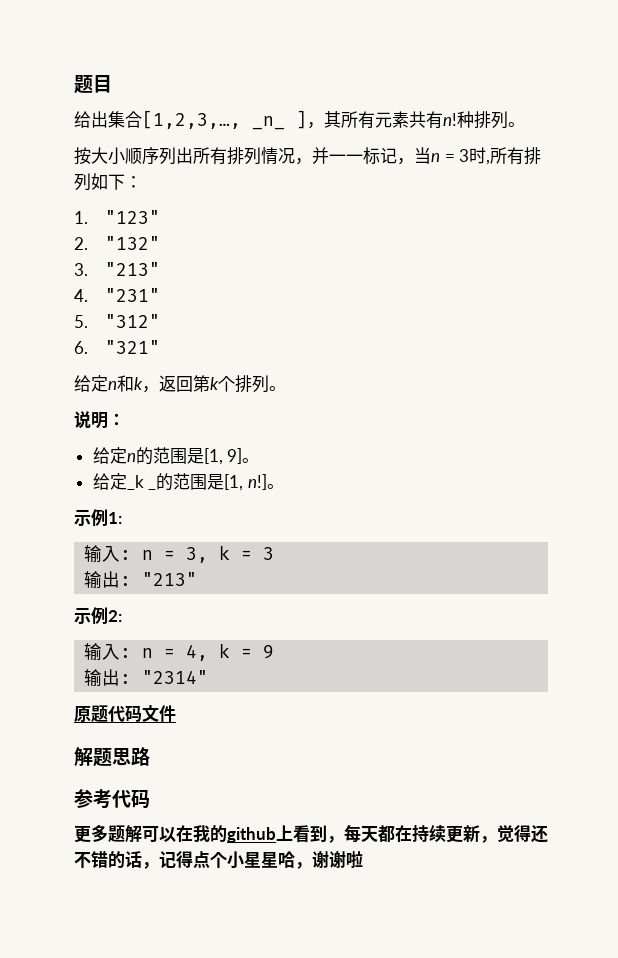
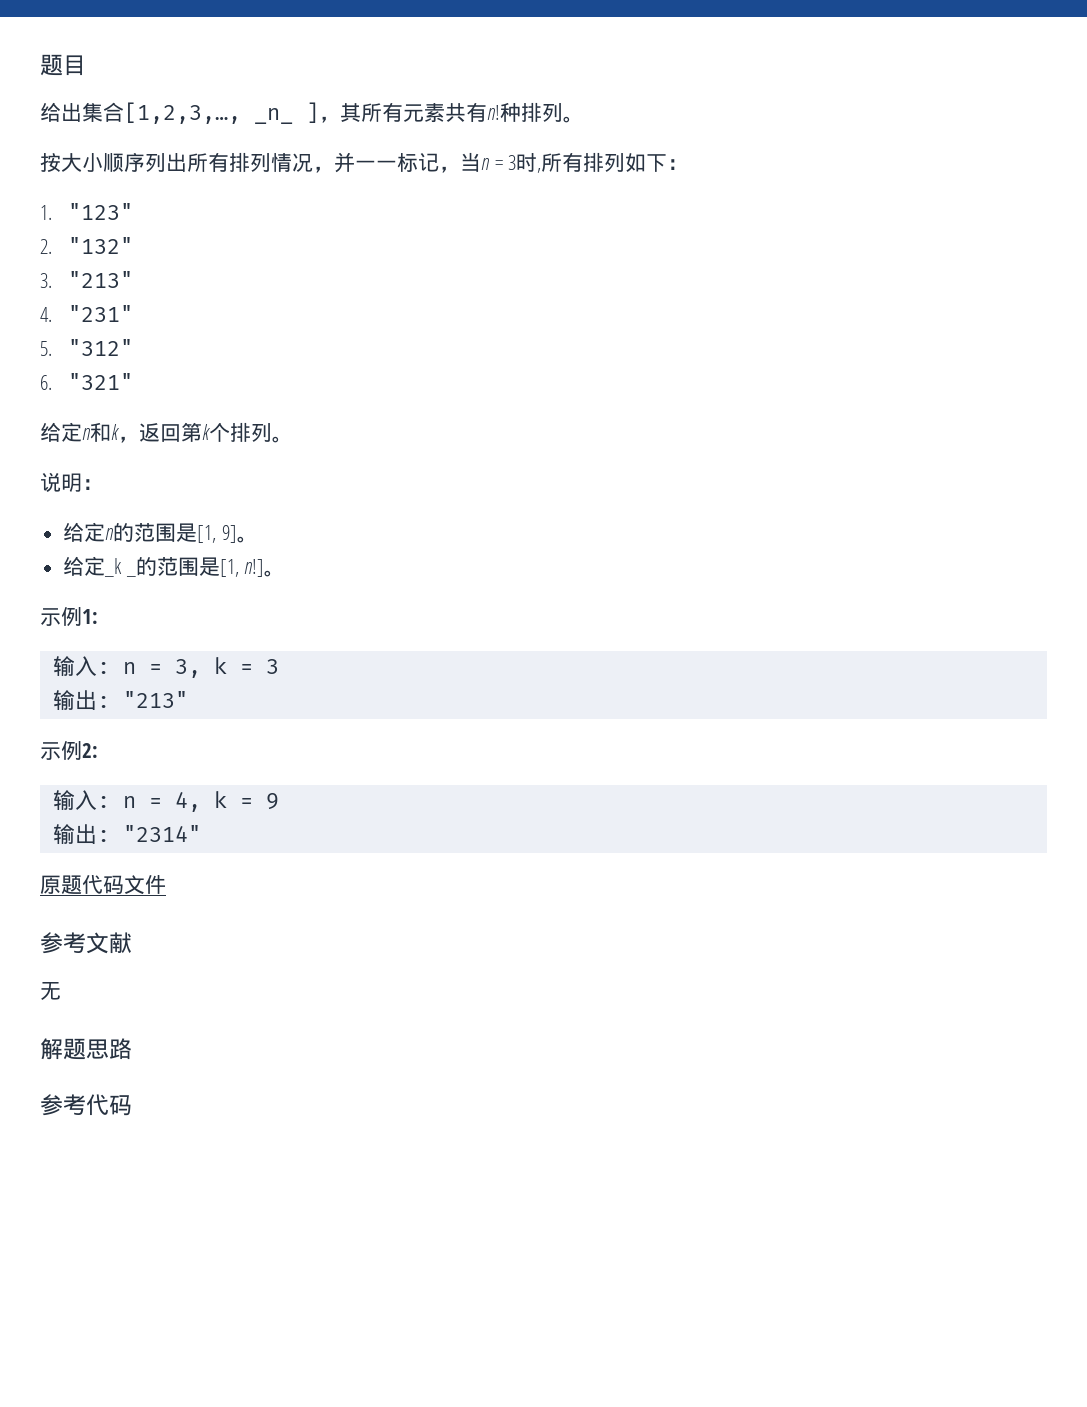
(176, 713) none -> [40,932,132,954] [40,982,61,1000] // 参考文献 // 无
[74,824,548,843] [74,851,363,869] // 更多题解可以在我的github上看到，每天都在持续更新，觉得还不错的话，记得点个小星星哈，谢谢啦 -> (132, 1105) none

